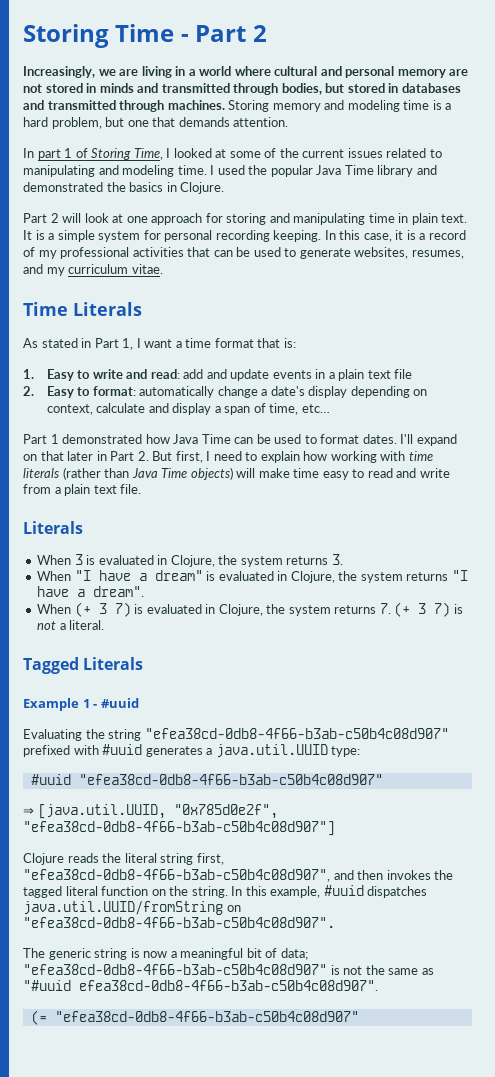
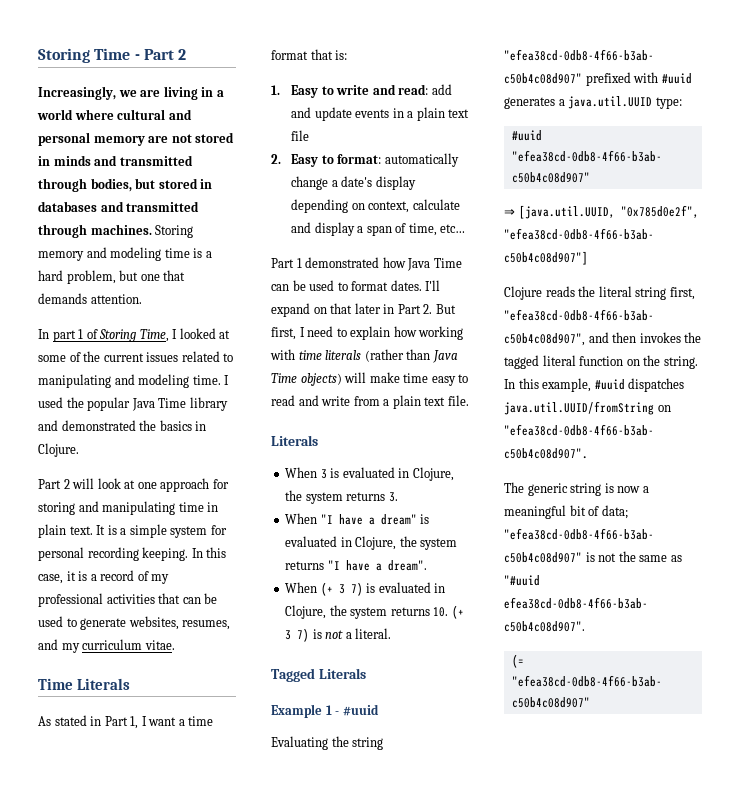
[379,603,391,614] 7. -> [433,607,449,617] 10.

